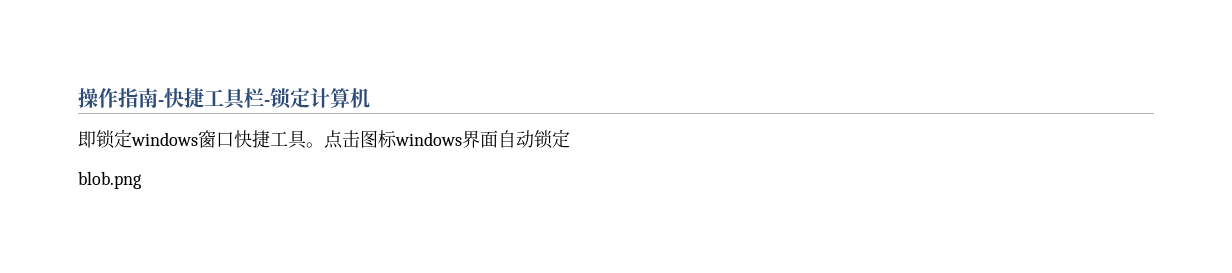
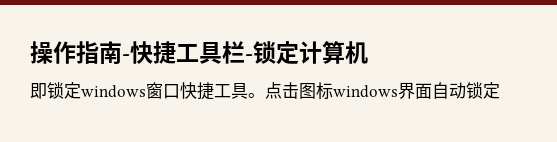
[78,171,142,189] // blob.png -> (500, 90) none

